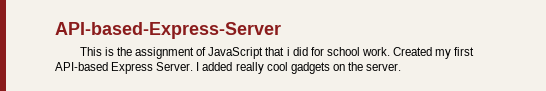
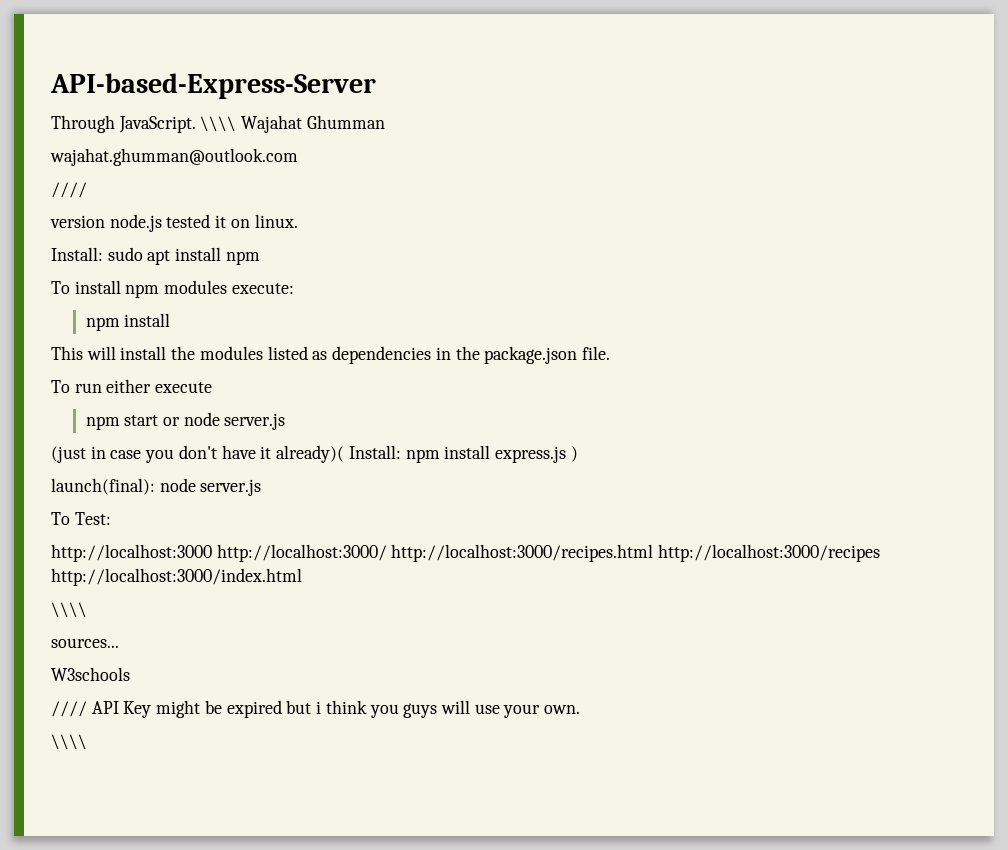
[79,47,475,59] [55,62,402,74] This is the assignment of JavaScript that i did for school work. Created my first API-based Express Server. I added really cool gadgets on the server. -> [51,115,385,133] [50,148,298,166] [51,182,87,198] [50,214,298,232] [51,247,260,265] [51,280,294,298] [85,313,171,331] [51,346,610,364] [51,379,213,393] [85,412,286,430] [51,445,578,463] [51,478,262,496] [51,512,111,525] [51,544,881,562] [51,568,302,586] [51,602,87,618] [51,638,119,648] [51,667,130,681] [51,700,581,718] [51,734,87,750] Through JavaScript. \\\\ Wajahat Ghumman // wajahat.ghumman@outlook.com // //// // version node.js tested it on linux. // Install: sudo apt install npm // To install npm modules execute: // npm install // This will install the modules listed as dependencies in the package.json file. // To run either execute // npm start or node server.js // (just in case you don't have it already)( Install: npm install express.js ) // launch(final): node server.js // To Test: // http://localhost:3000 http://localhost:3000/ http://localhost:3000/recipes.html http://localhost:3000/recipes http://localhost:3000/index.html // \\\\ // sources... // W3schools // //// API Key might be expired but i think you guys will use your own. // \\\\

